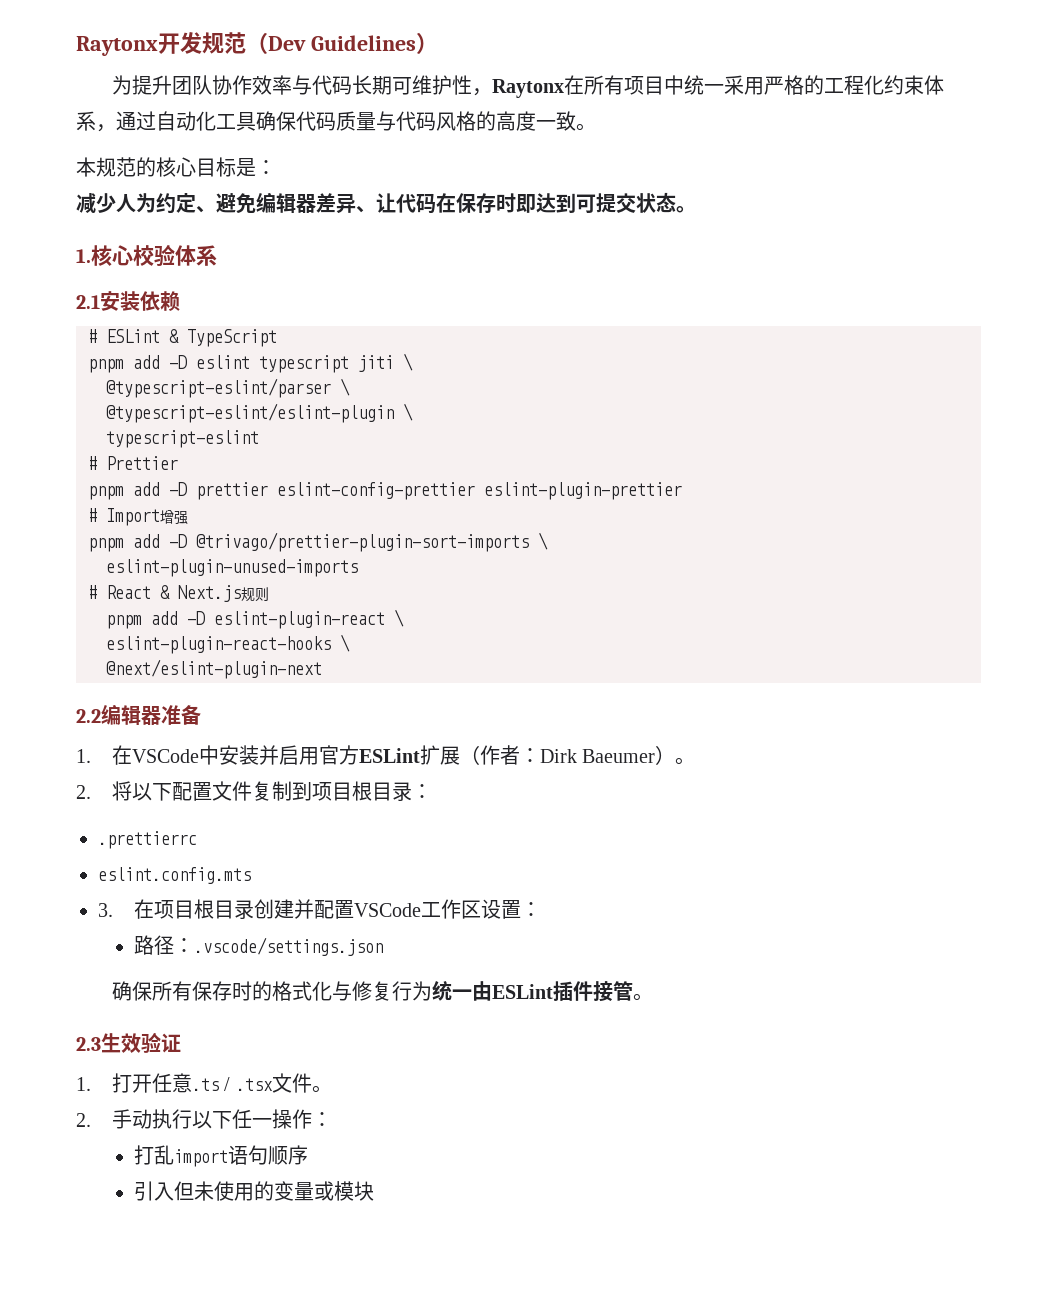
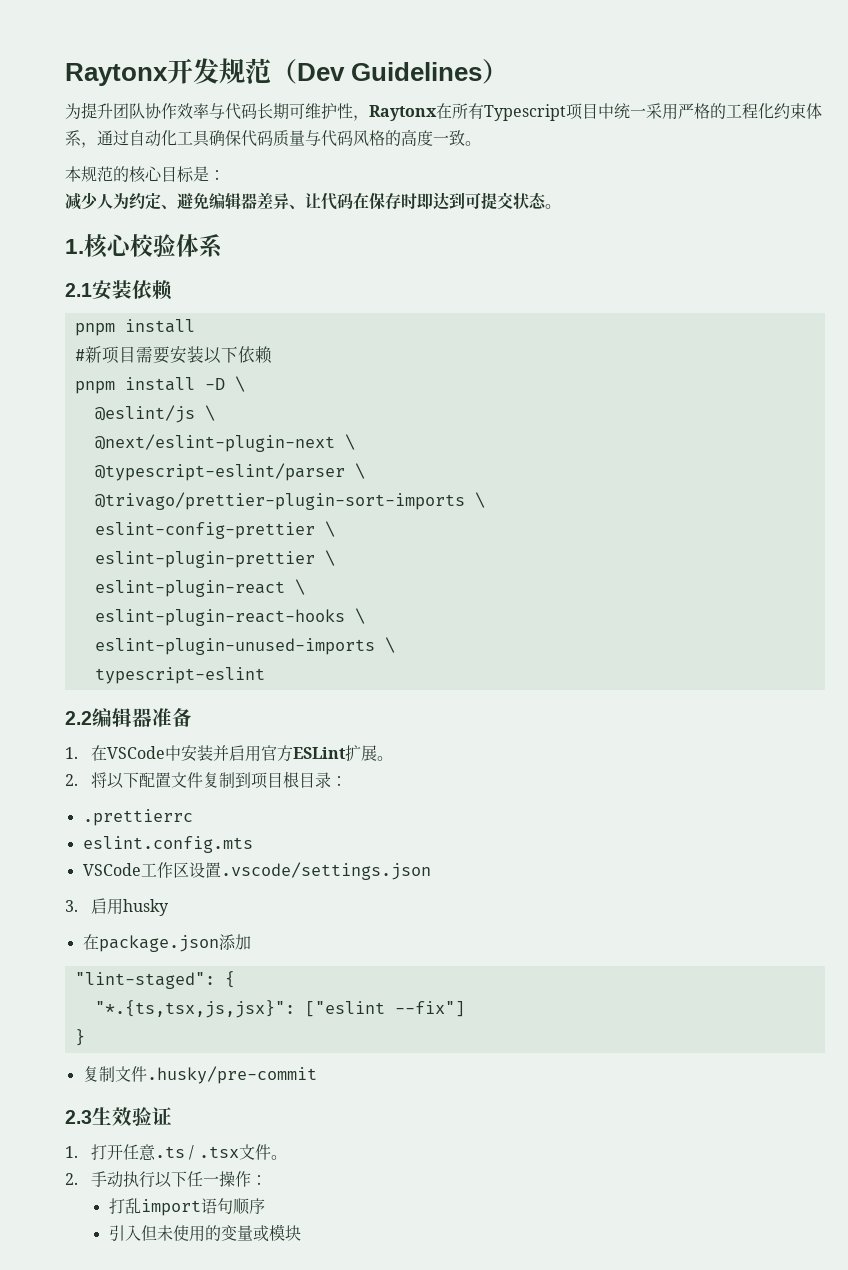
(625, 85) none -> [484,104,566,121] Typescript
[88,329,277,347] [88,353,413,373] [106,378,350,398] [106,403,413,423] [106,430,259,448] [88,456,178,470] [88,482,682,500] [88,508,188,526] [88,532,548,552] [106,559,358,577] [88,585,269,602] [106,611,205,629] // # ESLint & TypeScript // pnpm add -D eslint typescript jiti \ // @typescript-eslint/parser \ // @typescript-eslint/eslint-plugin \ // typescript-eslint // # Prettier // pnpm add -D prettier eslint-config-prettier eslint-plugin-prettier // # Import增强 // pnpm add -D @trivago/prettier-plugin-sort-imports \ // eslint-plugin-unused-imports // # React & Next.js规则 // pnpm add -D -> [74,319,195,336] [74,346,272,364] [74,376,245,394] [94,405,215,423] [94,434,355,452] [94,463,365,481] [94,492,485,510] [94,521,335,539] [94,550,335,568] // pnpm install // #新项目需要安装以下依赖 // pnpm install -D \ // @eslint/js \ // @next/eslint-plugin-next \ // @typescript-eslint/parser \ // @trivago/prettier-plugin-sort-imports \ // eslint-config-prettier \ // eslint-plugin-prettier \ //
[106,659,322,679] @next/eslint-plugin-next -> [94,637,395,655] [94,667,265,684] eslint-plugin-unused-imports \ // typescript-eslint
[460,745,676,765] （作者：Dirk Baeumer） -> (377, 753) none
[98,899,355,919] 3.在项目根目录创建并配置 -> (253, 844) none
[521,902,542,917] [134,935,195,955] ： // 路径： -> (221, 870) none
[112,980,654,1002] 确保所有保存时的格式化与修复行为统一由ESLint插件接管。 -> [65,898,169,916] [82,934,251,952] [74,971,235,989] [94,1000,465,1018] [74,1029,85,1046] [82,1066,317,1084] 3.启用husky // 在package.json添加 // "lint-staged": { // "*.{ts,tsx,js,jsx}": ["eslint --fix"] // } // 复制文件.husky/pre-commit

